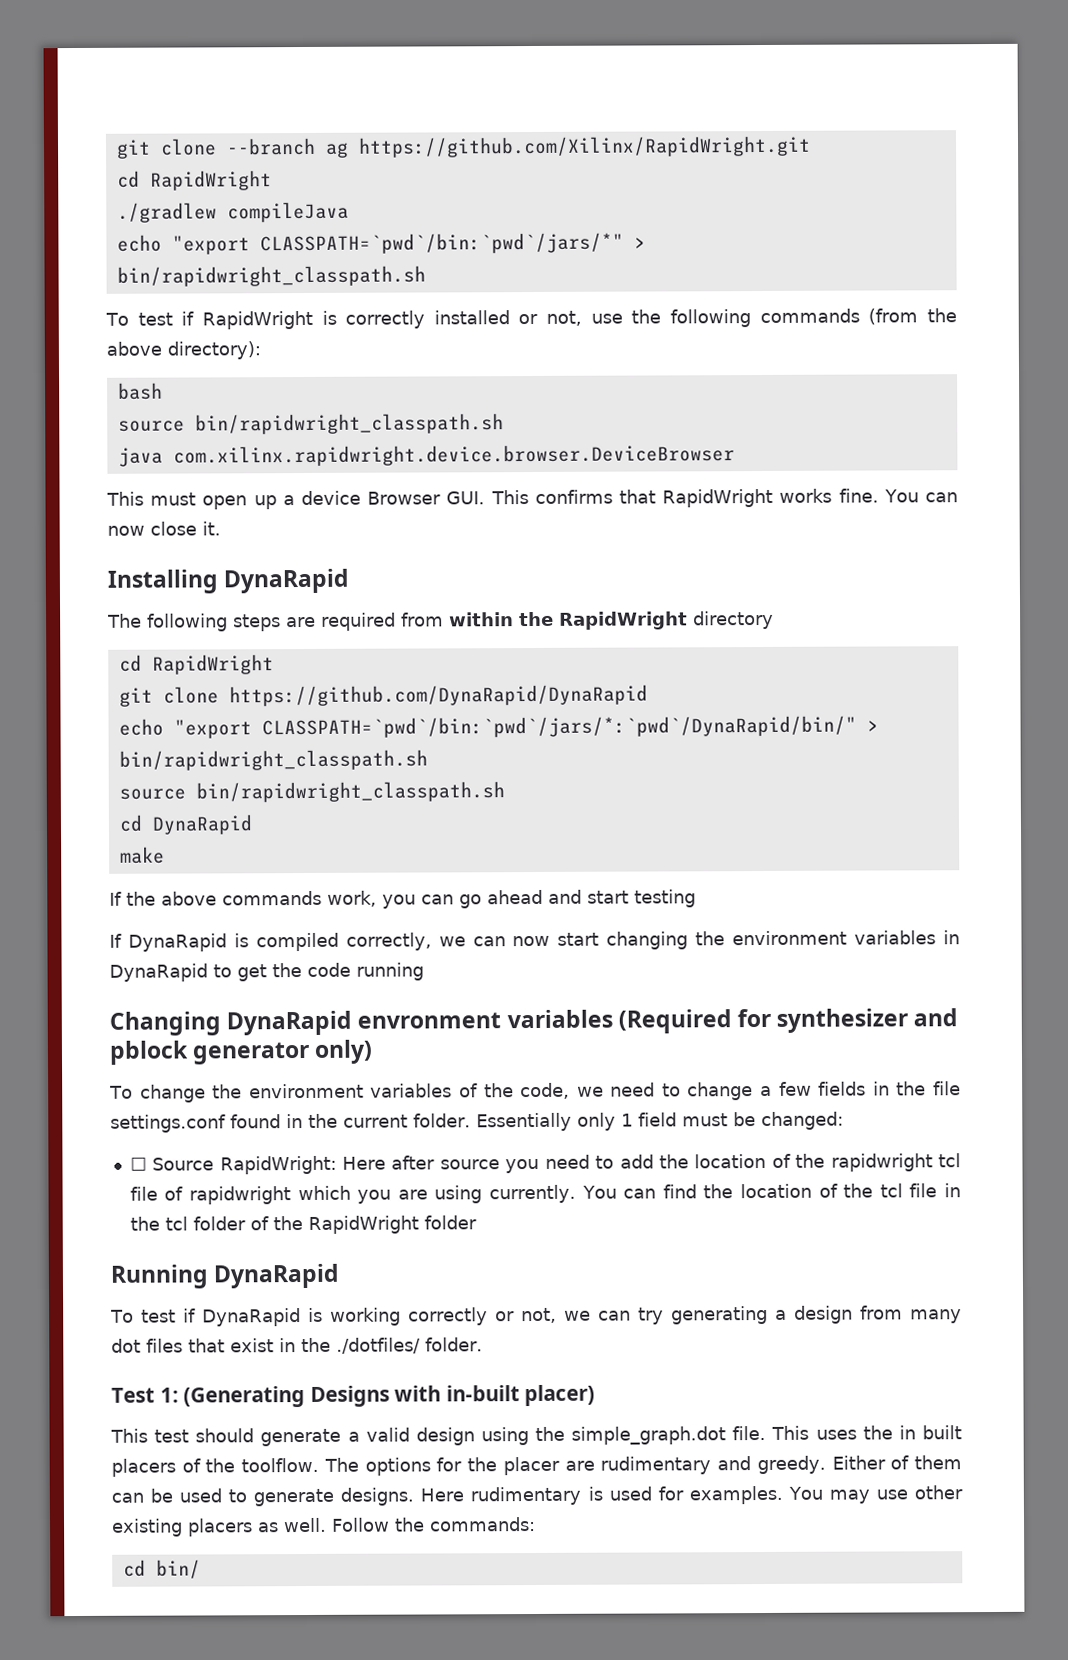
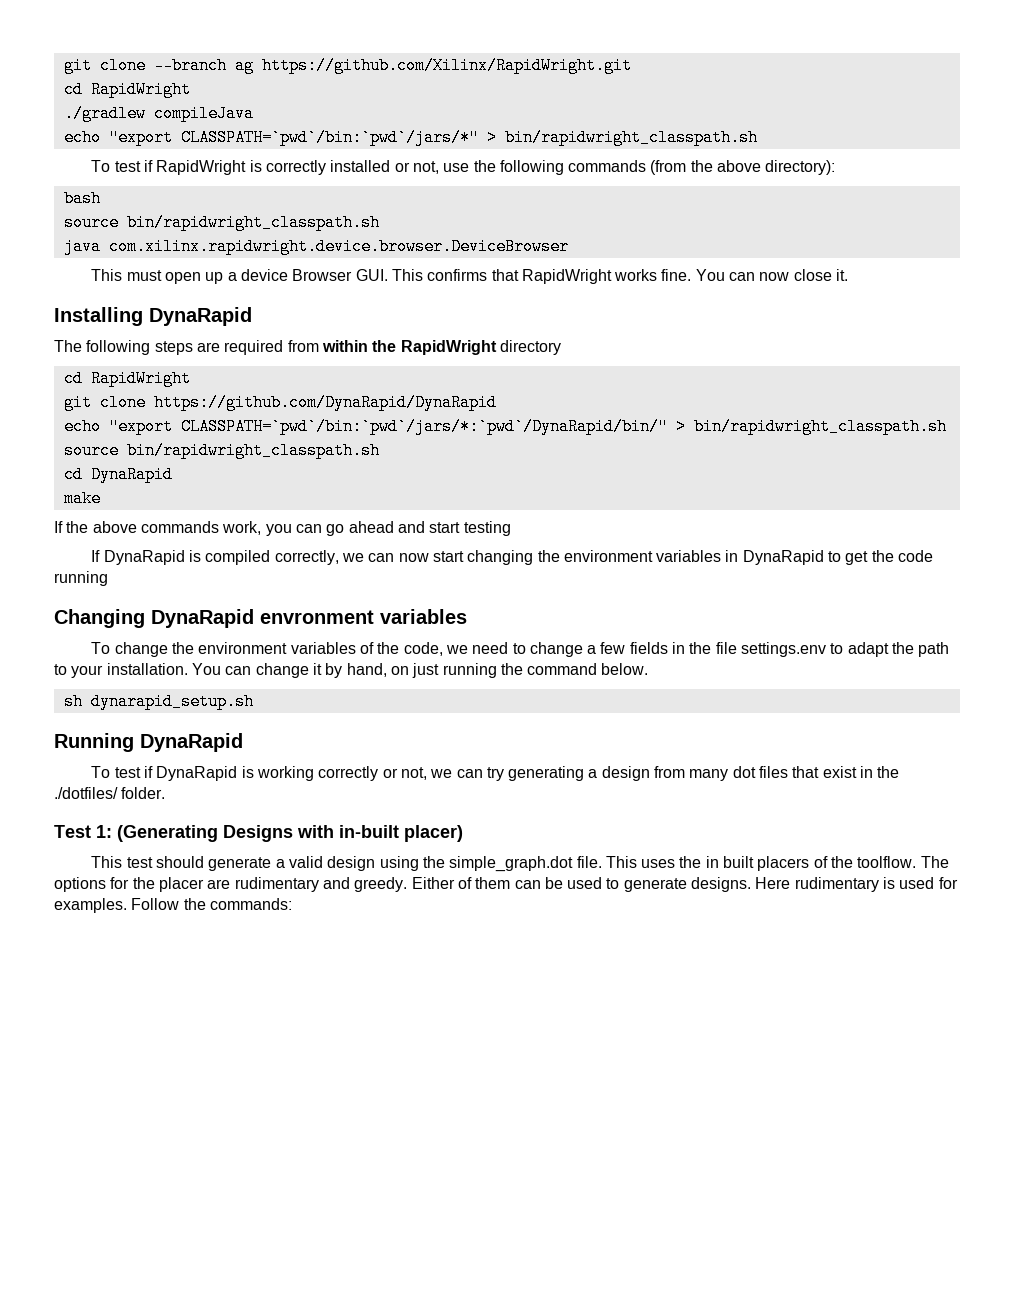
[617,1008,959,1034] [109,1039,374,1065] (Required for synthesizer and pblock generator only) -> (467, 616) none
[110,1111,844,1133] [129,1153,961,1175] [129,1183,961,1205] [129,1215,477,1234] settings.conf found in the current folder. Essentially only 1 field must be changed: // ☐ Source RapidWright: Here after source you need to add the location of the rapidwright tcl file of rapidwright which you are using currently. You can find the location of the tcl file in the tcl folder of the RapidWright folder -> [741,642,950,657] [54,663,649,678] [63,693,254,710] settings.env to adapt the path to your installation. You can change it by hand, on just running the command below. // sh dynarapid_setup.sh
[787,1485,964,1504] [112,1517,327,1537] You may use other existing placers as well. -> (127, 905) none
[122,1559,201,1579] // cd bin/ -> (292, 904) none

